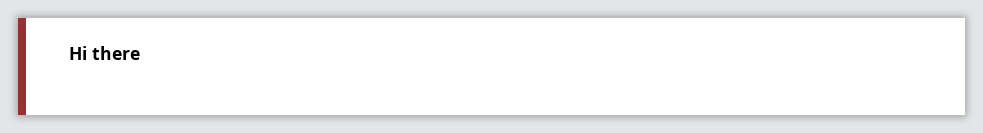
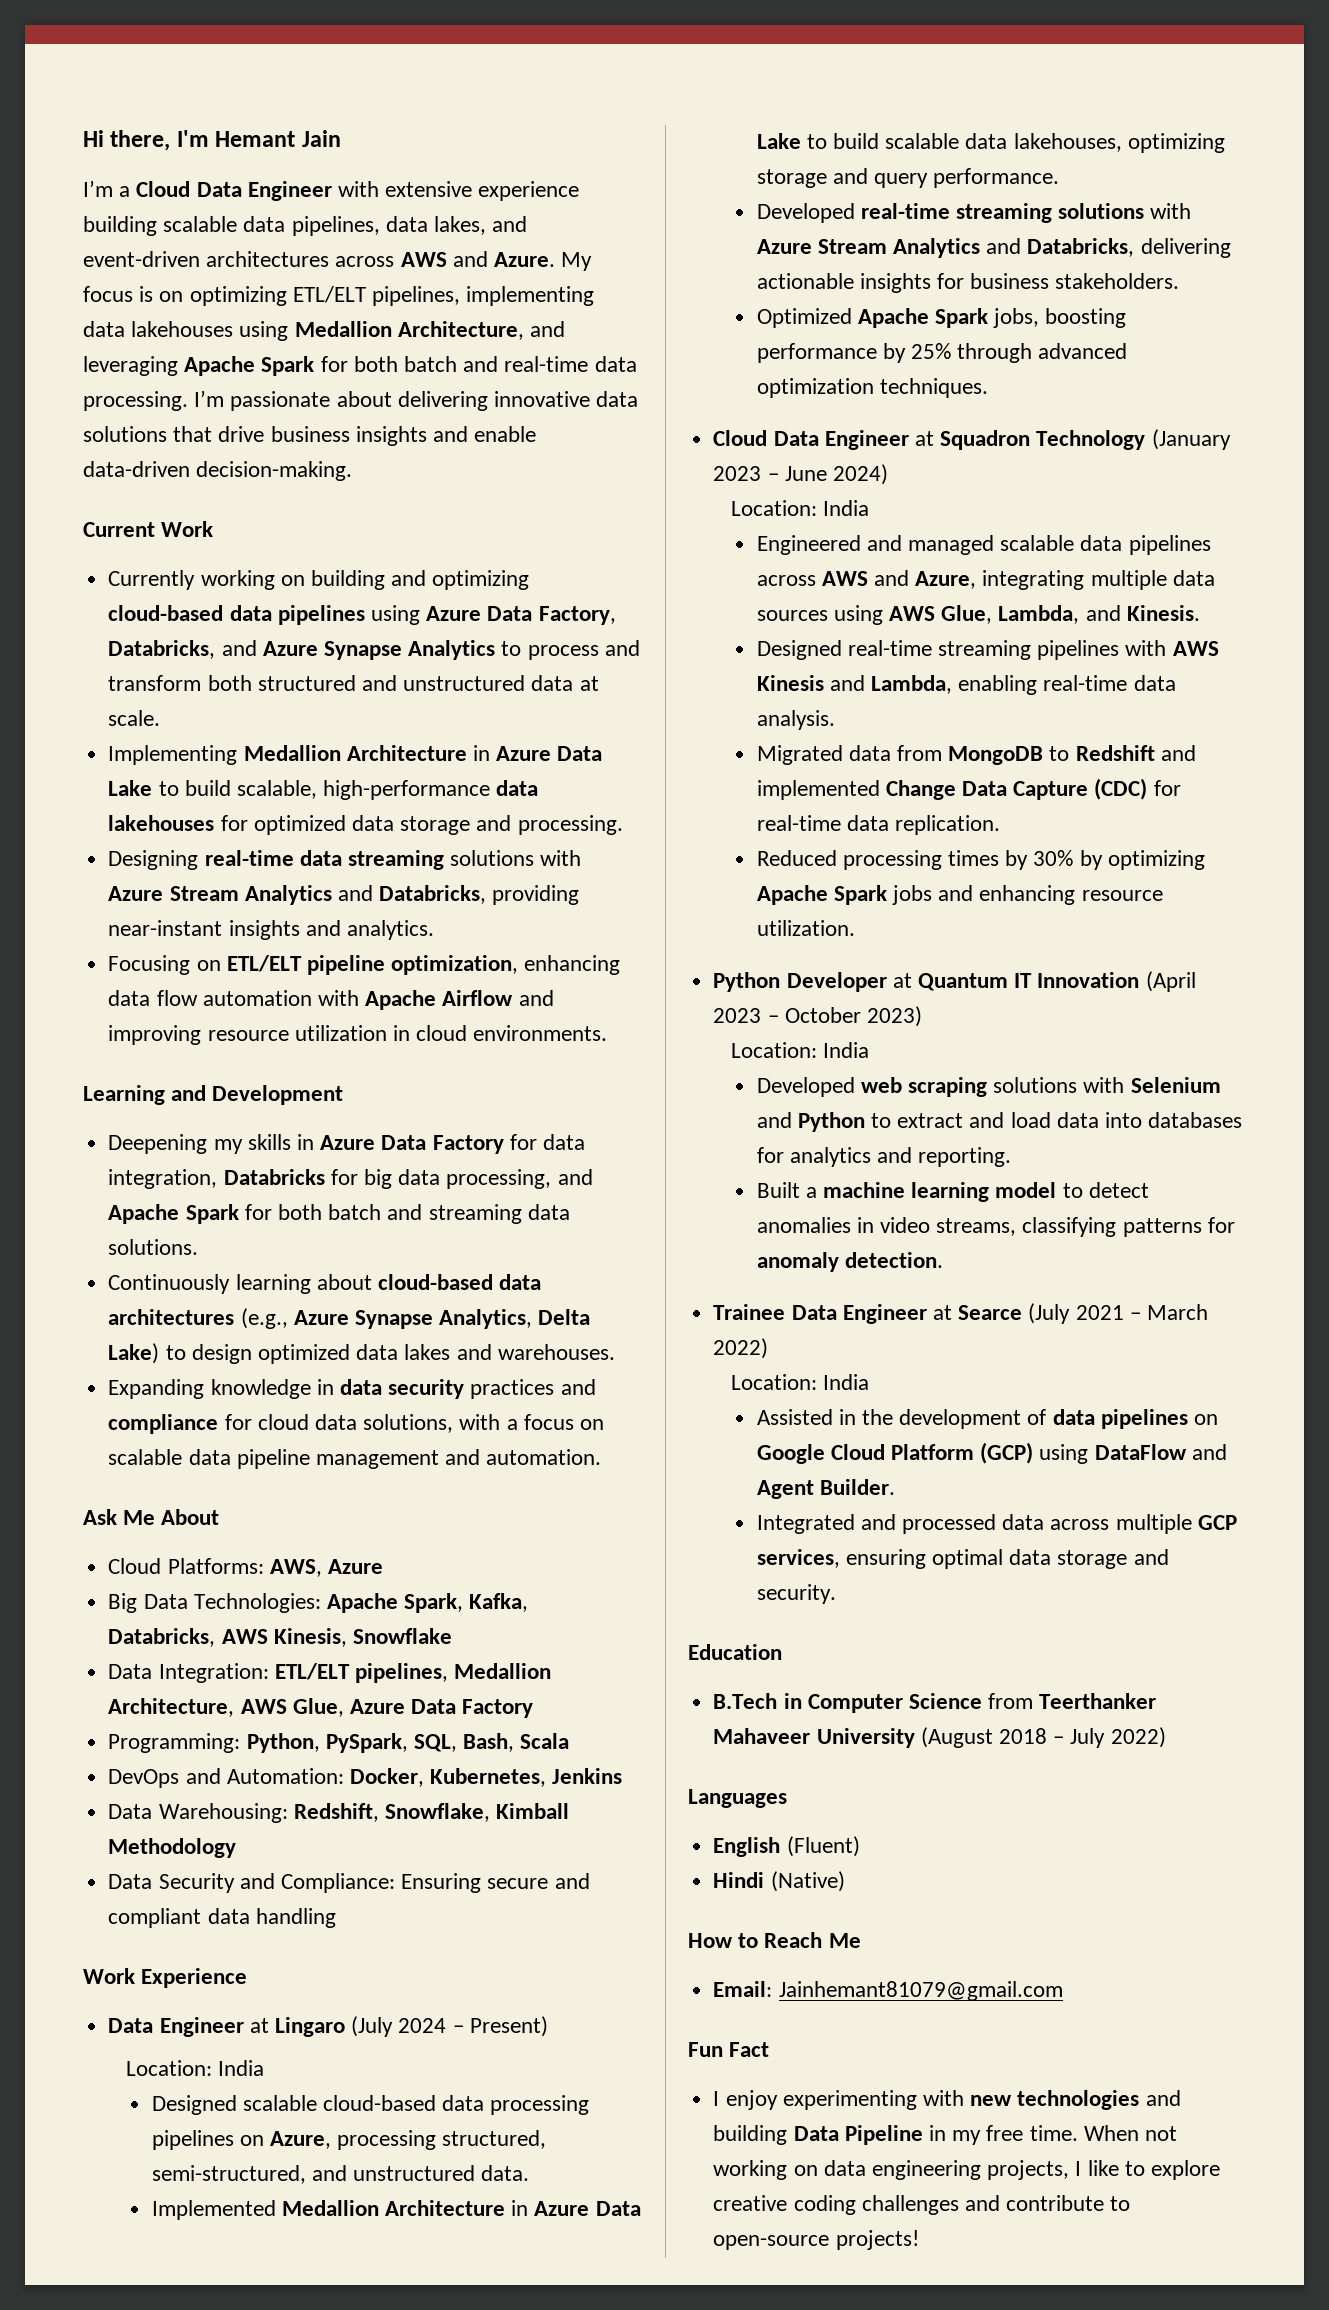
[92,46,140,60] there -> [110,130,341,151] [83,180,580,201] [83,216,528,236] [83,251,593,271] [83,286,595,306] [83,321,566,341] [83,356,637,376] [83,390,639,411] [83,426,537,446] [83,461,353,481] [83,521,214,537] [108,570,530,590] [108,605,616,625] [108,640,640,660] [108,675,599,691] [108,710,161,726] [108,745,603,765] [108,780,539,800] [108,815,623,835] [108,850,582,870] [108,885,580,905] [108,920,434,940] [108,955,621,975] [108,990,554,1010] [108,1025,608,1045] [83,1085,344,1105] [108,1134,585,1154] [108,1169,593,1189] [108,1204,570,1224] [108,1239,199,1255] [108,1274,542,1294] [108,1308,591,1329] [108,1343,615,1364] [108,1379,596,1399] [108,1414,604,1434] [108,1449,602,1469] [83,1509,220,1525] [108,1558,383,1577] [108,1593,529,1613] [108,1628,452,1647] [108,1663,552,1683] [108,1698,534,1718] [108,1733,570,1753] [108,1768,623,1788] [108,1803,570,1823] [108,1838,237,1858] [108,1873,590,1893] [108,1908,336,1928] [83,1968,248,1988] [108,2016,548,2037] [126,2060,265,2076] [151,2095,590,2115] [151,2130,547,2150] [151,2165,530,2184] [151,2200,641,2220] [756,133,1225,153] [756,168,1060,188] [756,203,1192,223] [756,238,1231,258] [756,273,1180,293] [756,308,1127,328] [756,343,1128,363] [756,378,988,398] [713,429,1231,450] [713,464,888,485] [731,500,870,516] [756,535,1211,555] [756,570,1215,590] [756,605,1200,625] [756,640,1219,660] [756,675,1176,695] [756,710,835,730] [756,745,1196,765] [756,778,1181,800] [756,815,1000,835] [756,850,1205,870] [756,885,1163,905] [756,920,855,936] [713,971,1196,992] [713,1006,922,1027] [731,1042,870,1058] [756,1077,1221,1097] [756,1112,1243,1132] [756,1147,1012,1167] [756,1182,1149,1202] [756,1217,1235,1237] [756,1252,943,1272] [713,1303,1208,1324] [713,1338,769,1359] [731,1374,870,1390] [756,1409,1219,1429] [756,1442,1227,1464] [756,1479,895,1499] [756,1514,1237,1534] [756,1549,1169,1569] [756,1584,836,1604] [688,1644,782,1660] [713,1693,1157,1713] [713,1727,1166,1748] [688,1789,787,1808] [713,1836,860,1857] [713,1871,845,1892] [688,1932,861,1948] [713,1981,1063,2001] [688,2042,770,2057] [713,2090,1181,2110] [713,2125,1177,2145] [713,2160,1220,2180] [713,2195,1131,2215] [713,2230,919,2250] there, I'm Hemant Jain // I’m a Cloud Data Engineer with extensive experience building scalable data pipelines, data lakes, and event-driven architectures across AWS and Azure. My focus is on optimizing ETL/ELT pipelines, implementing data lakehouses using Medallion Architecture, and leveraging Apache Spark for both batch and real-time data processing. I’m passionate about delivering innovative data solutions that drive business insights and enable data-driven decision-making. // Current Work // Currently working on building and optimizing cloud-based data pipelines using Azure Data Factory, Databricks, and Azure Synapse Analytics to process and transform both structured and unstructured data at scale. // Implementing Medallion Architecture in Azure Data Lake to build scalable, high-performance data lakehouses for optimized data storage and processing. // Designing real-time data streaming solutions with Azure Stream Analytics and Databricks, providing near-instant insights and analytics. // Focusing on ETL/ELT pipeline optimization, enhancing data flow automation with Apache Airflow and improving resource utilization in cloud environments. // Learning and Development // Deepening my skills in Azure Data Factory for data integration, Databricks for big data processing, and Apache Spark for both batch and streaming data solutions. // Continuously learning about cloud-based data architectures (e.g., Azure Synapse Analytics, Delta Lake) to design optimized data lakes and warehouses. // Expanding knowledge in data security practices and compliance for cloud data solutions, with a focus on scalable data pipeline management and automation. // Ask Me About // Cloud Platforms: AWS, Azure // Big Data Technologies: Apache Spark, Kafka, Databricks, AWS Kinesis, Snowflake // Data Integration: ETL/ELT pipelines, Medallion Architecture, AWS Glue, Azure Data Factory // Programming: Python, PySpark, SQL, Bash, Scala // DevOps and Automation: Docker, Kubernetes, Jenkins // Data Warehousing: Redshift, Snowflake, Kimball Methodology // Data Security and Compliance: Ensuring secure and compliant data handling // Work Experience // Data Engineer at Lingaro (July 2024 – Present) // Location: India // Designed scalable cloud-based data processing pipelines on Azure, processing structured, semi-structured, and unstructured data. // Implemented Medallion Architecture in Azure Data Lake to build scalable data lakehouses, optimizing storage and query performance. // Developed real-time streaming solutions with Azure Stream Analytics and Databricks, delivering actionable insights for business stakeholders. // Optimized Apache Spark jobs, boosting performance by 25% through advanced optimization techniques. // Cloud Data Engineer at Squadron Technology (January 2023 – June 2024) // Location: India // Engineered and managed scalable data pipelines across AWS and Azure, integrating multiple data sources using AWS Glue, Lambda, and Kinesis. // Designed real-time streaming pipelines with AWS Kinesis and Lambda, enabling real-time data analysis. // Migrated data from MongoDB to Redshift and implemented Change Data Capture (CDC) for real-time data replication. // Reduced processing times by 30% by optimizing Apache Spark jobs and enhancing resource utilization. // Python Developer at Quantum IT Innovation (April 2023 – October 2023) // Location: India // Developed web scraping solutions with Selenium and Python to extract and load data into databases for analytics and reporting. // Built a machine learning model to detect anomalies in video streams, classifying patterns for anomaly detection. // Trainee Data Engineer at Searce (July 2021 – March 2022) // Location: India // Assisted in the development of data pipelines on Google Cloud Platform (GCP) using DataFlow and Agent Builder. // Integrated and processed data across multiple GCP services, ensuring optimal data storage and security. // Education // B.Tech in Computer Science from Teerthanker Mahaveer University (August 2018 – July 2022) // Languages // English (Fluent) // Hindi (Native) // How to Reach Me // Email: Jainhemant81079@gmail.com // Fun Fact // I enjoy experimenting with new technologies and building Data Pipeline in my free time. When not working on data engineering projects, I like to explore creative coding challenges and contribute to open-source projects!

